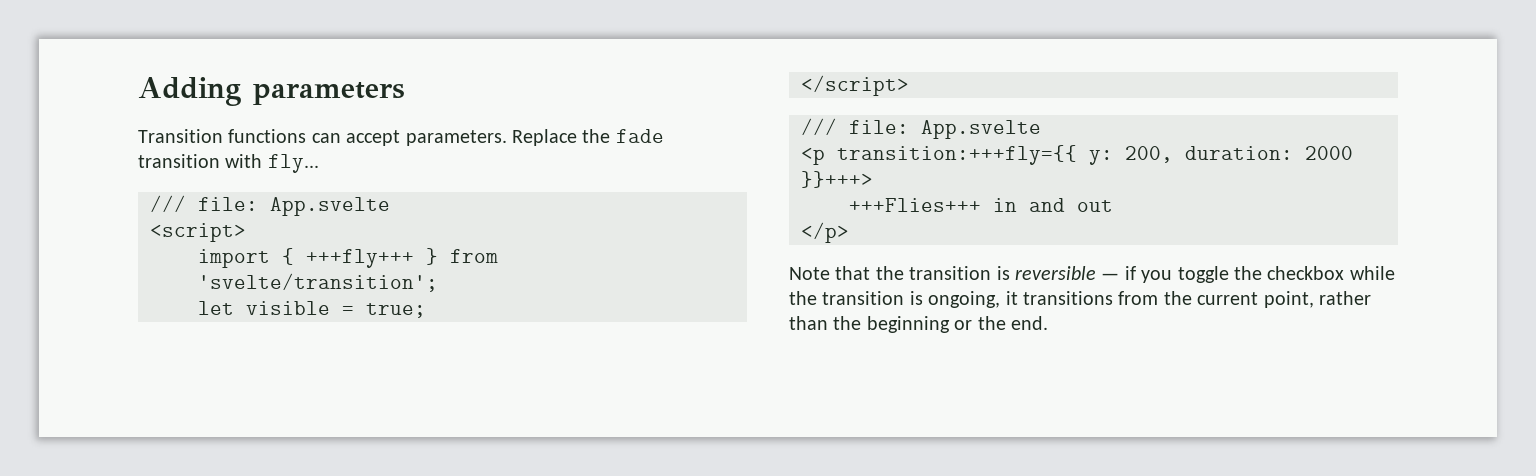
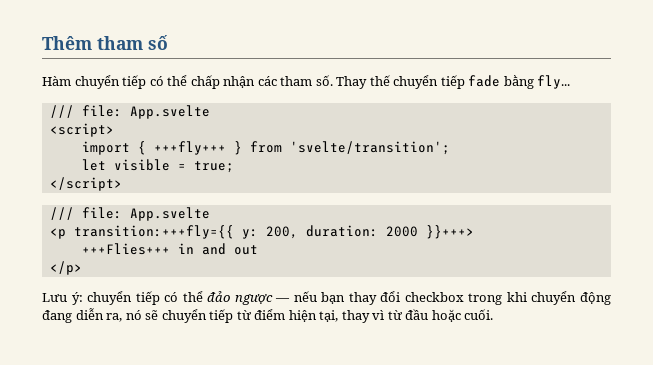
[138,77,405,106] [138,129,664,146] [138,154,263,168] Adding parameters // Transition functions can accept parameters. Replace the fade transition with -> [42,35,168,50] [42,75,534,89] Thêm tham số // Hàm chuyển tiếp có thể chấp nhận các tham số. Thay thế chuyển tiếp fade bằng
[789,266,1395,283] [789,291,1371,308] [789,316,1048,333] Note that the transition is reversible — if you toggle the checkbox while the transition is ongoing, it transitions from the current point, rather than the beginning or the end. -> [42,291,612,305] [42,308,494,323] Lưu ý: chuyển tiếp có thể đảo ngược — nếu bạn thay đổi checkbox trong khi chuyển động đang diễn ra, nó sẽ chuyển tiếp từ điểm hiện tại, thay vì từ đầu hoặc cuối.

